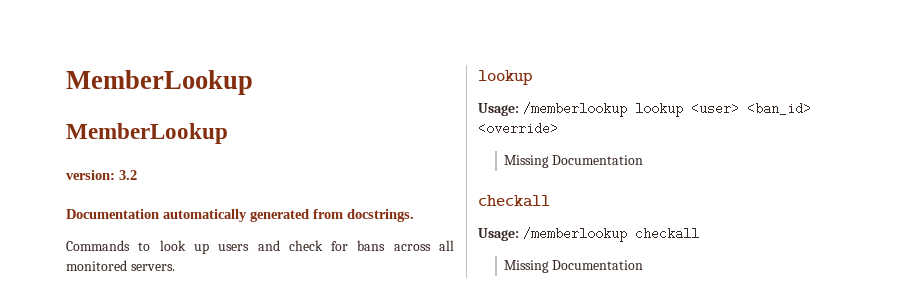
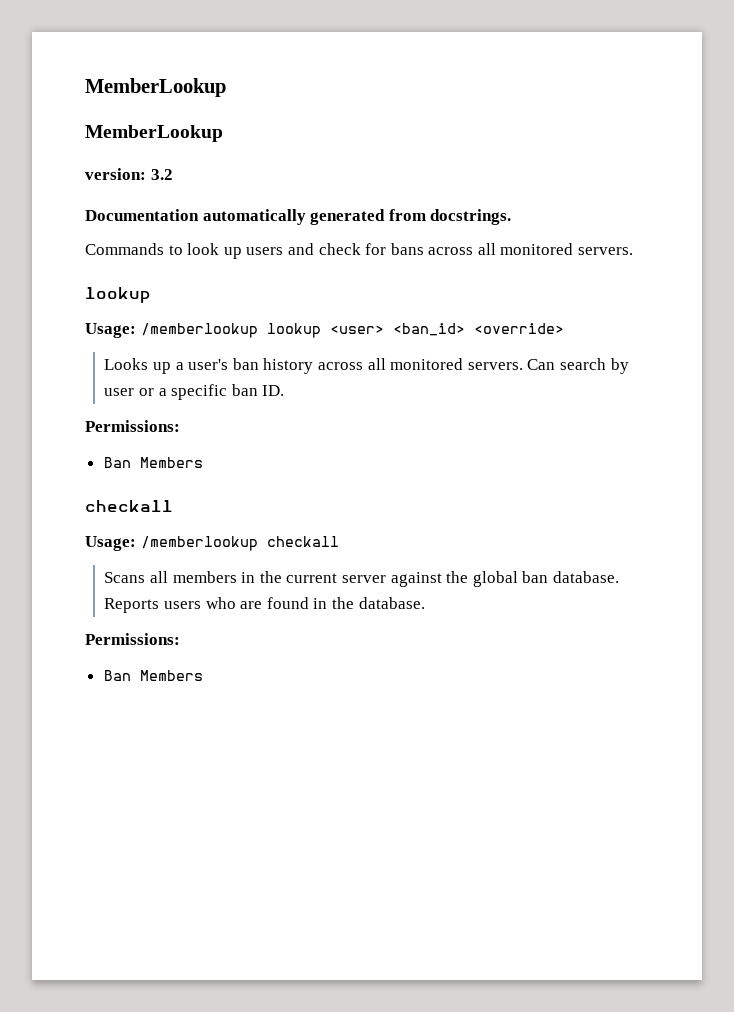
[504,155,644,168] [478,195,550,207] [478,227,699,242] [504,260,644,273] Missing Documentation // checkall // Usage: /memberlookup checkall // Missing Documentation -> [104,358,629,374] [104,384,285,400] [85,420,180,432] [103,457,203,468] [85,500,173,512] [85,536,339,551] [104,571,619,587] [104,597,425,613] [85,633,180,645] [103,670,203,681] Looks up a user's ban history across all monitored servers. Can search by user or a specific ban ID. // Permissions: // Ban Members // checkall // Usage: /memberlookup checkall // Scans all members in the current server against the global ban database. Reports users who are found in the database. // Permissions: // Ban Members

